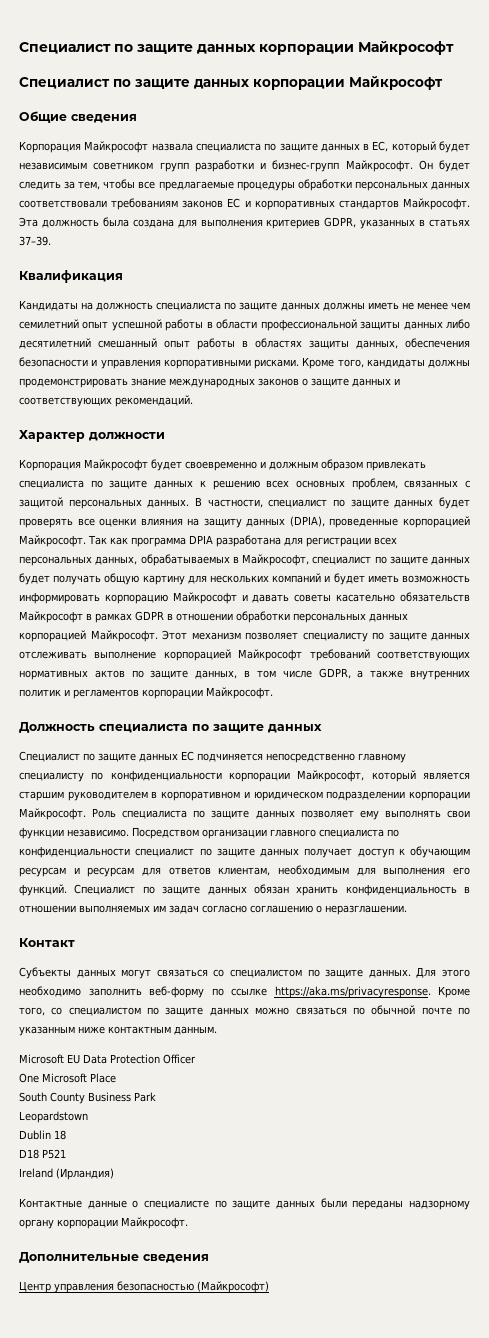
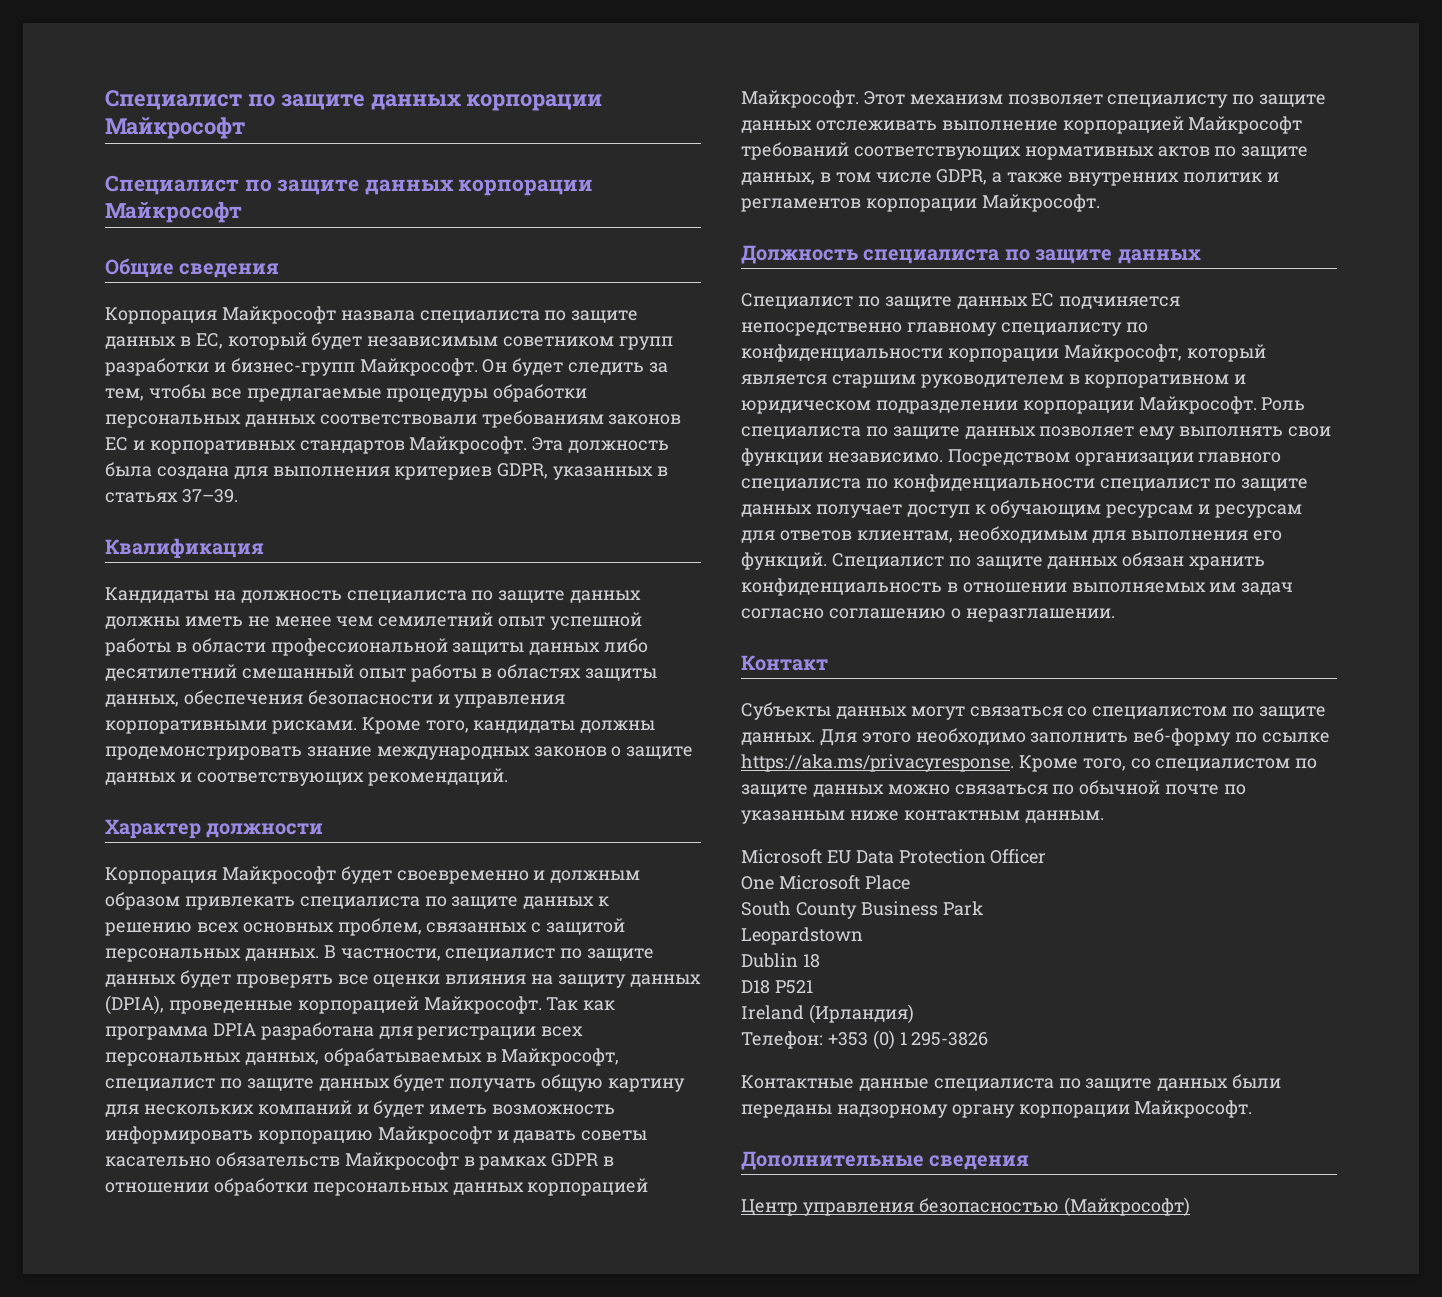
(114, 1174) none -> [741,1030,989,1050] // Телефон: +353 (0) 1 295-3826
[132,1200,209,1209] о специалисте -> [933,1078,1054,1091] специалиста

